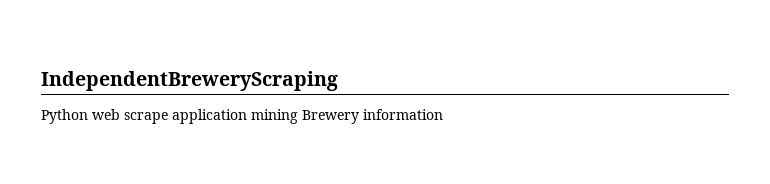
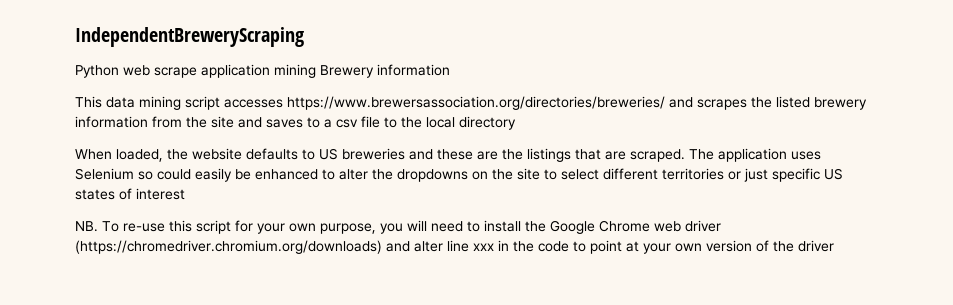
(443, 114) none -> [75,96,867,110] [75,116,516,130] [75,148,821,162] [75,168,843,182] [75,188,185,200] [75,220,721,234] [75,240,834,254] // This data mining script accesses https://www.brewersassociation.org/directories/breweries/ and scrapes the listed brewery information from the site and saves to a csv file to the local directory // When loaded, the website defaults to US breweries and these are the listings that are scraped. The application uses Selenium so could easily be enhanced to alter the dropdowns on the site to select different territories or just specific US states of interest // NB. To re-use this script for your own purpose, you will need to install the Google Chrome web driver (https://chromedriver.chromium.org/downloads) and alter line xxx in the code to point at your own version of the driver

